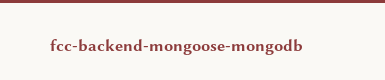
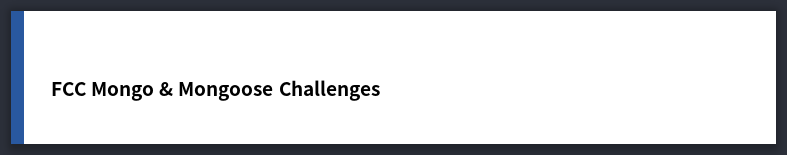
[50,39,303,55] fcc-backend-mongoose-mongodb -> [51,80,380,101] FCC Mongo & Mongoose Challenges

